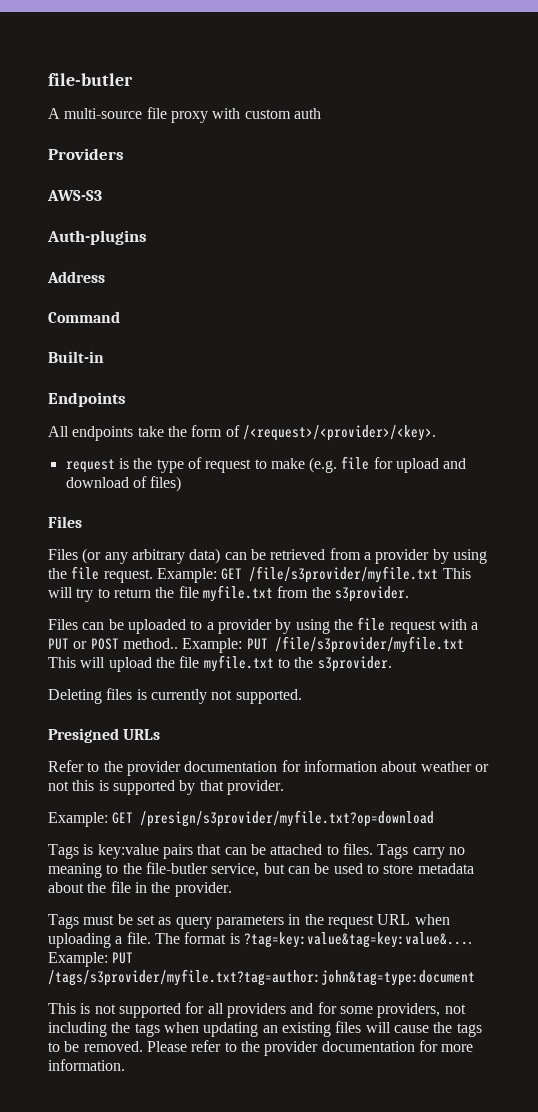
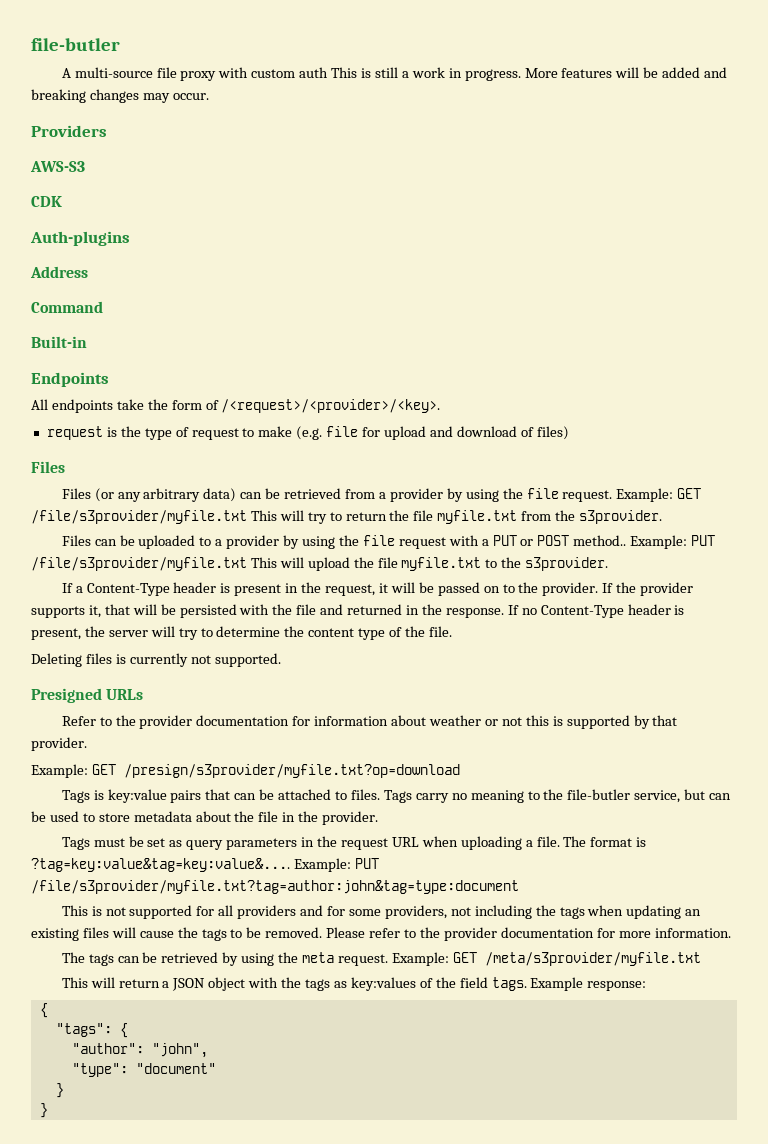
(321, 113) none -> [331,67,728,81] [31,89,209,103] This is still a work in progress. More features will be added and breaking changes may occur.
(102, 195) none -> [31,196,62,207] // CDK
(392, 664) none -> [61,582,694,596] [31,604,685,618] [31,626,452,640] // If a Content-Type header is present in the request, it will be passed on to the provider. If the provider supports it, that will be persisted with the file and returned in the response. If no Content-Type header is present, the server will try to determine the content type of the file.
[48,969,475,986] /tags/s3provider/myfile.txt?tag=author:john&tag=type:document -> [31,880,519,894] /file/s3provider/myfile.txt?tag=author:john&tag=type:document
(125, 1065) none -> [61,952,701,966] [61,977,647,991] [39,1003,48,1018] [55,1023,128,1038] [71,1043,208,1058] [71,1063,216,1077] [55,1083,64,1098] [39,1103,48,1118] // The tags can be retrieved by using the meta request. Example: GET /meta/s3provider/myfile.txt // This will return a JSON object with the tags as key:values of the field tags. Example response: // { // "tags": { // "author": "john", // "type": "document" // } // }

